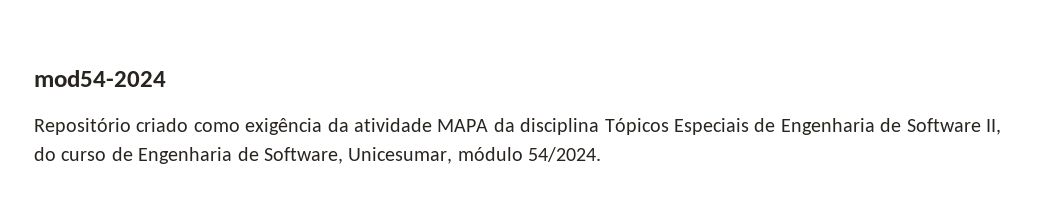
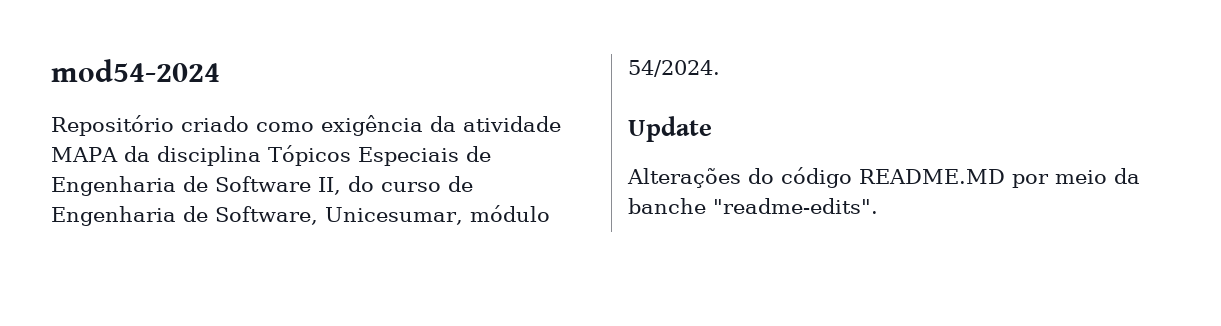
(602, 154) none -> [628,116,712,142] [627,167,1140,188] [628,198,878,214] // Update // Alterações do código README.MD por meio da banche "readme-edits".

